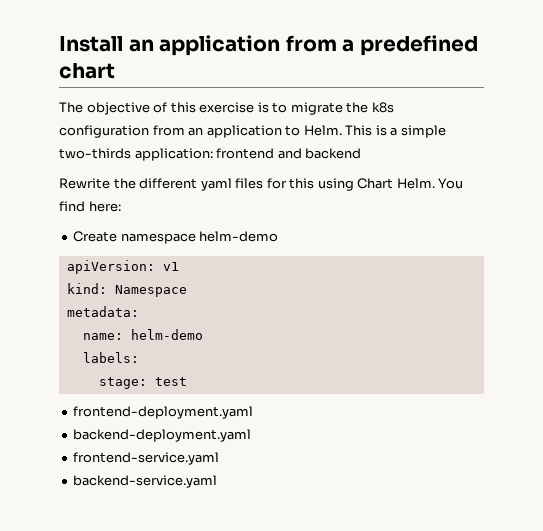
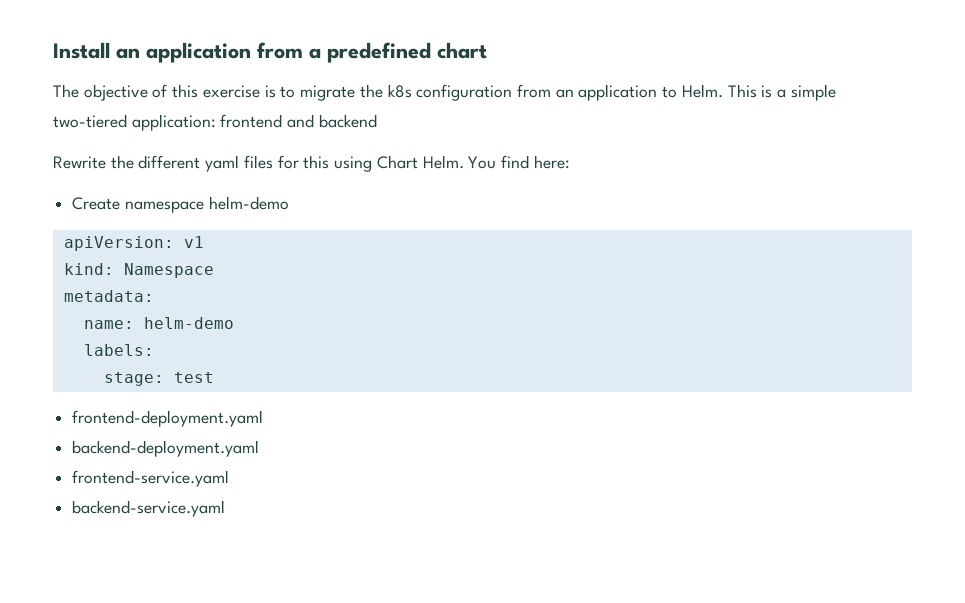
[59,148,131,159] two-thirds -> [53,114,127,128] two-tiered

